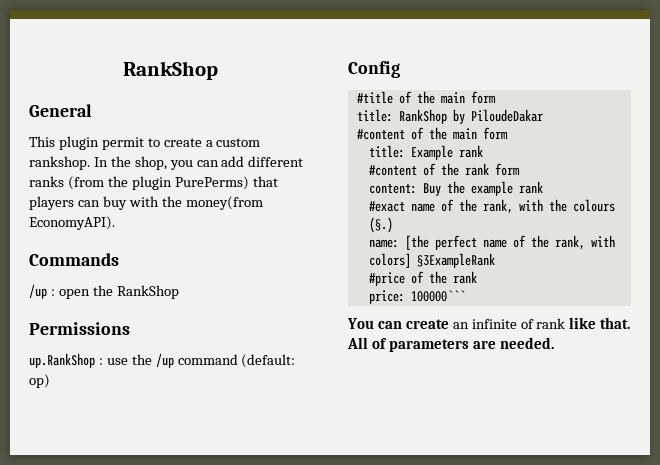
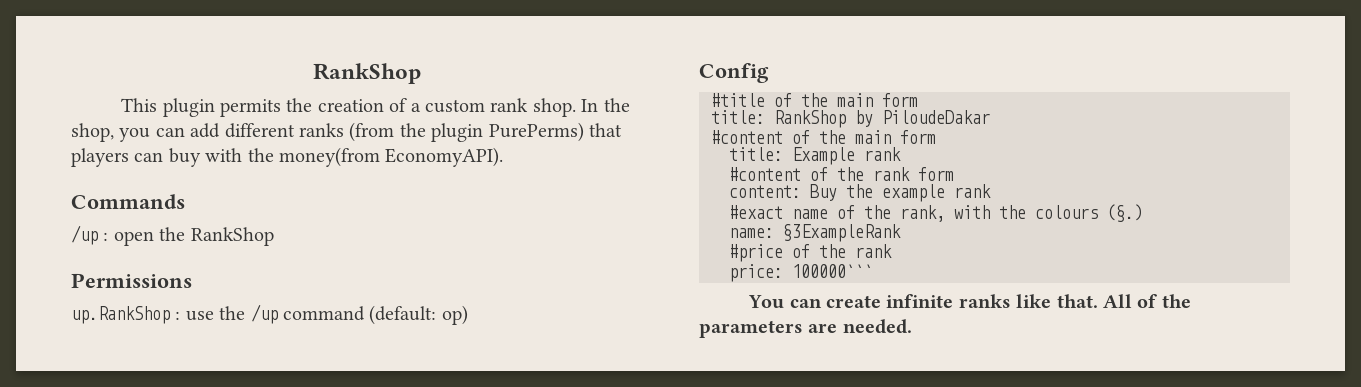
[123,61,218,80] [29,104,92,117] RankShop // General -> [312,63,421,84] RankShop
[101,137,261,150] [29,156,90,170] permit to create a custom rankshop. -> [219,98,576,117] permits the creation of a custom rank shop.
[404,235,615,250] [368,253,411,268] [the perfect name of the rank, with colors] -> (774, 233) none
[452,318,566,329] an infinite of rank -> [886,294,1011,308] infinite ranks
(387, 343) none -> [1161,294,1191,308] the

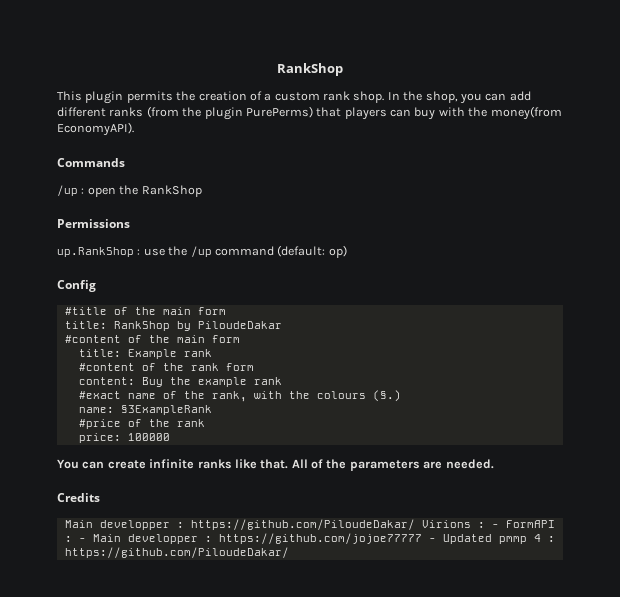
[792,264,873,278] 100000``` -> [127,433,170,441] 100000
(912, 326) none -> [57,493,100,502] [64,519,555,530] [64,533,555,544] [64,547,289,558] // Credits // Main developper : https://github.com/PiloudeDakar/ Virions : - FormAPI : - Main developper : https://github.com/jojoe77777 - Updated pmmp 4 : https://github.com/PiloudeDakar/

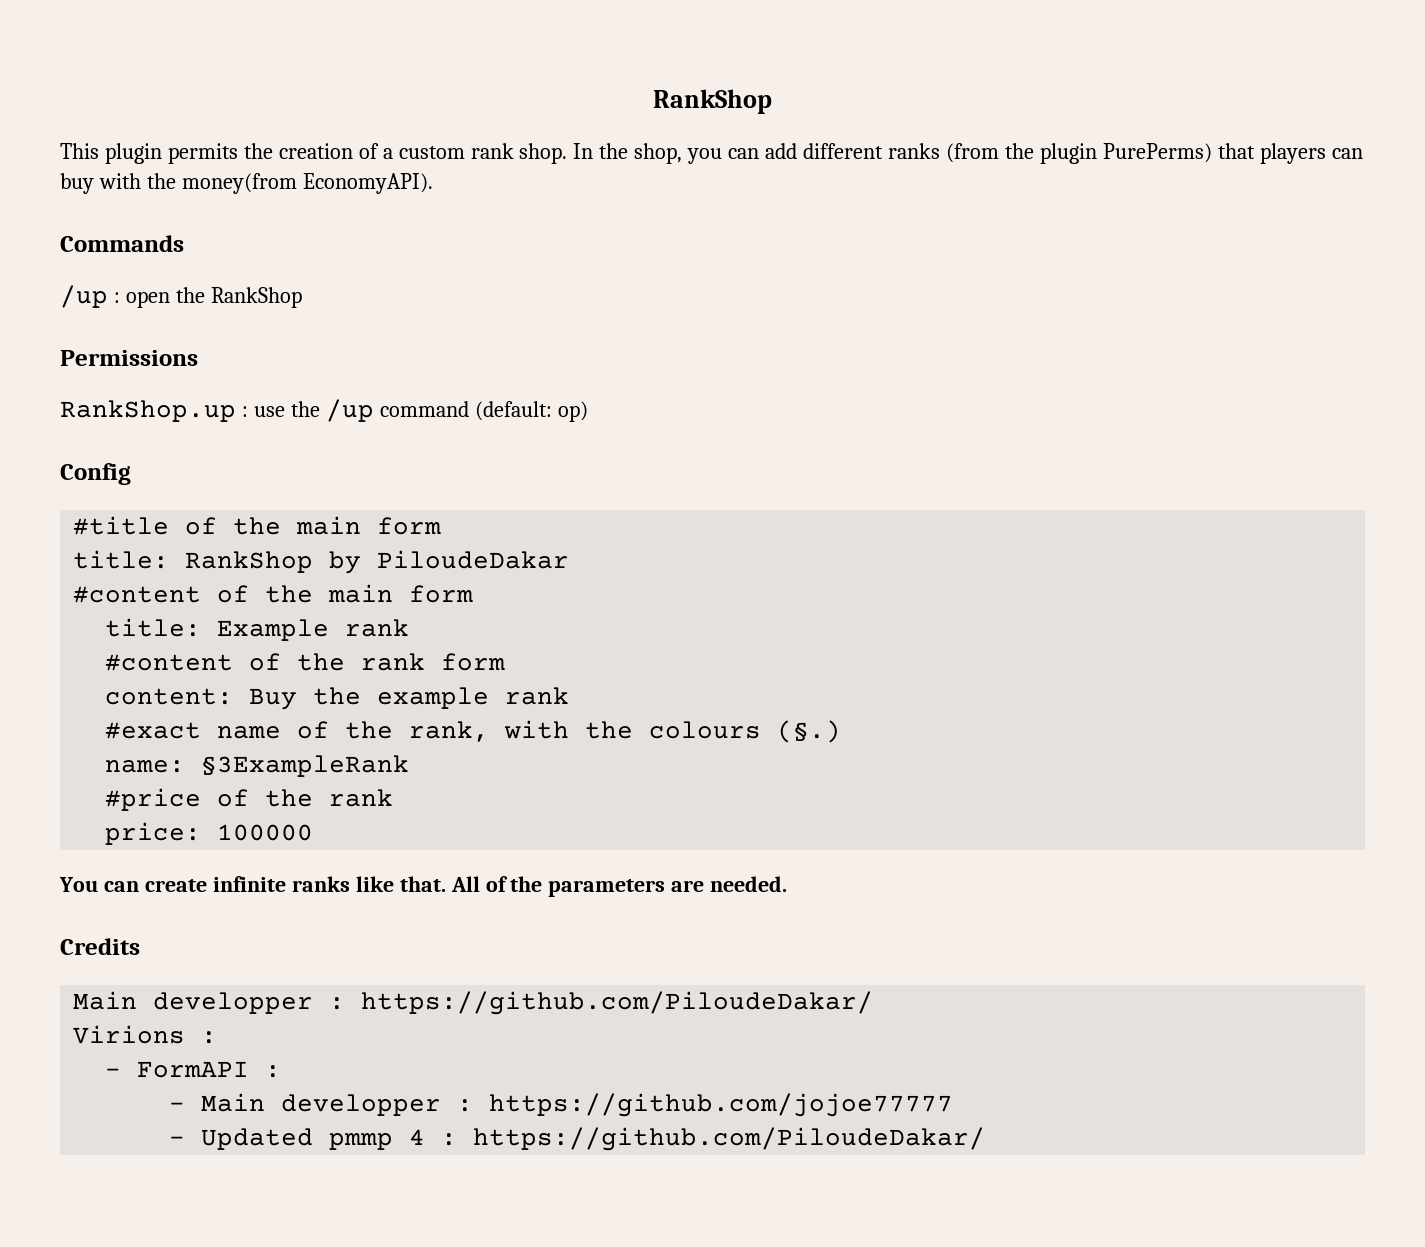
[57,247,134,257] up.RankShop -> [60,400,236,422] RankShop.up
(415, 524) none -> (874, 1003) //
(485, 525) none -> (218, 1037) //
(72, 539) none -> (282, 1071) //
(422, 538) none -> (954, 1105) //

